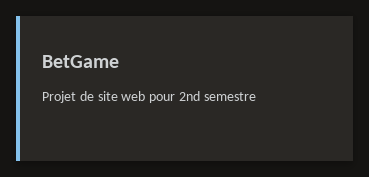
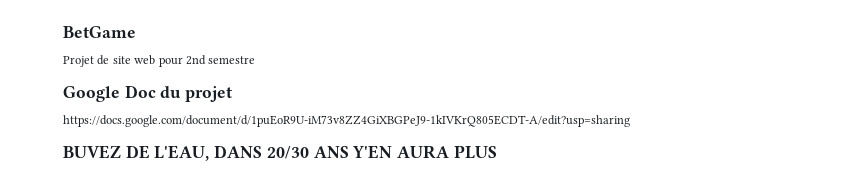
(256, 96) none -> [63,85,233,102] [63,115,630,127] [63,145,497,161] // Google Doc du projet // https://docs.google.com/document/d/1puEoR9U-iM73v8ZZ4GiXBGPeJ9-1kIVKrQ805ECDT-A/edit?usp=sharing // BUVEZ DE L'EAU, DANS 20/30 ANS Y'EN AURA PLUS

